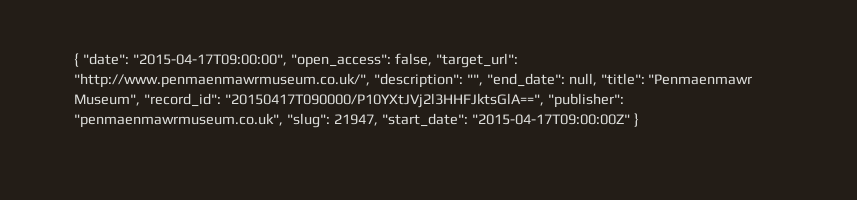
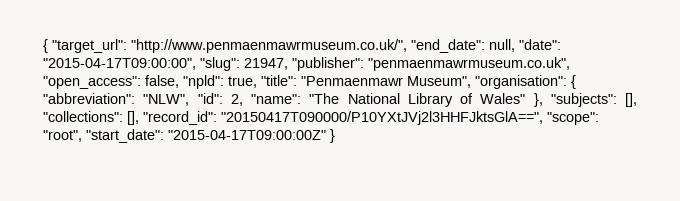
[74,53,518,68] [74,73,753,88] [74,93,624,108] [74,113,378,128] { "date": "2015-04-17T09:00:00", "open_access": false, "target_url": "http://www.penmaenmawrmuseum.co.uk/", "description": "", "end_date": null, "title": "Penmaenmawr Museum", "record_id": "20150417T090000/P10YXtJVj2l3HHFJktsGlA==", "publisher": "penmaenmawrmuseum.co.uk", "slug": 21947, -> [43,39,561,53] [43,57,570,71] [43,75,576,89] [43,93,637,107] [43,111,599,125] [43,130,82,142] { "target_url": "http://www.penmaenmawrmuseum.co.uk/", "end_date": null, "date": "2015-04-17T09:00:00", "slug": 21947, "publisher": "penmaenmawrmuseum.co.uk", "open_access": false, "npld": true, "title": "Penmaenmawr Museum", "organisation": { "abbreviation": "NLW", "id": 2, "name": "The National Library of Wales" }, "subjects": [], "collections": [], "record_id": "20150417T090000/P10YXtJVj2l3HHFJktsGlA==", "scope": "root",

